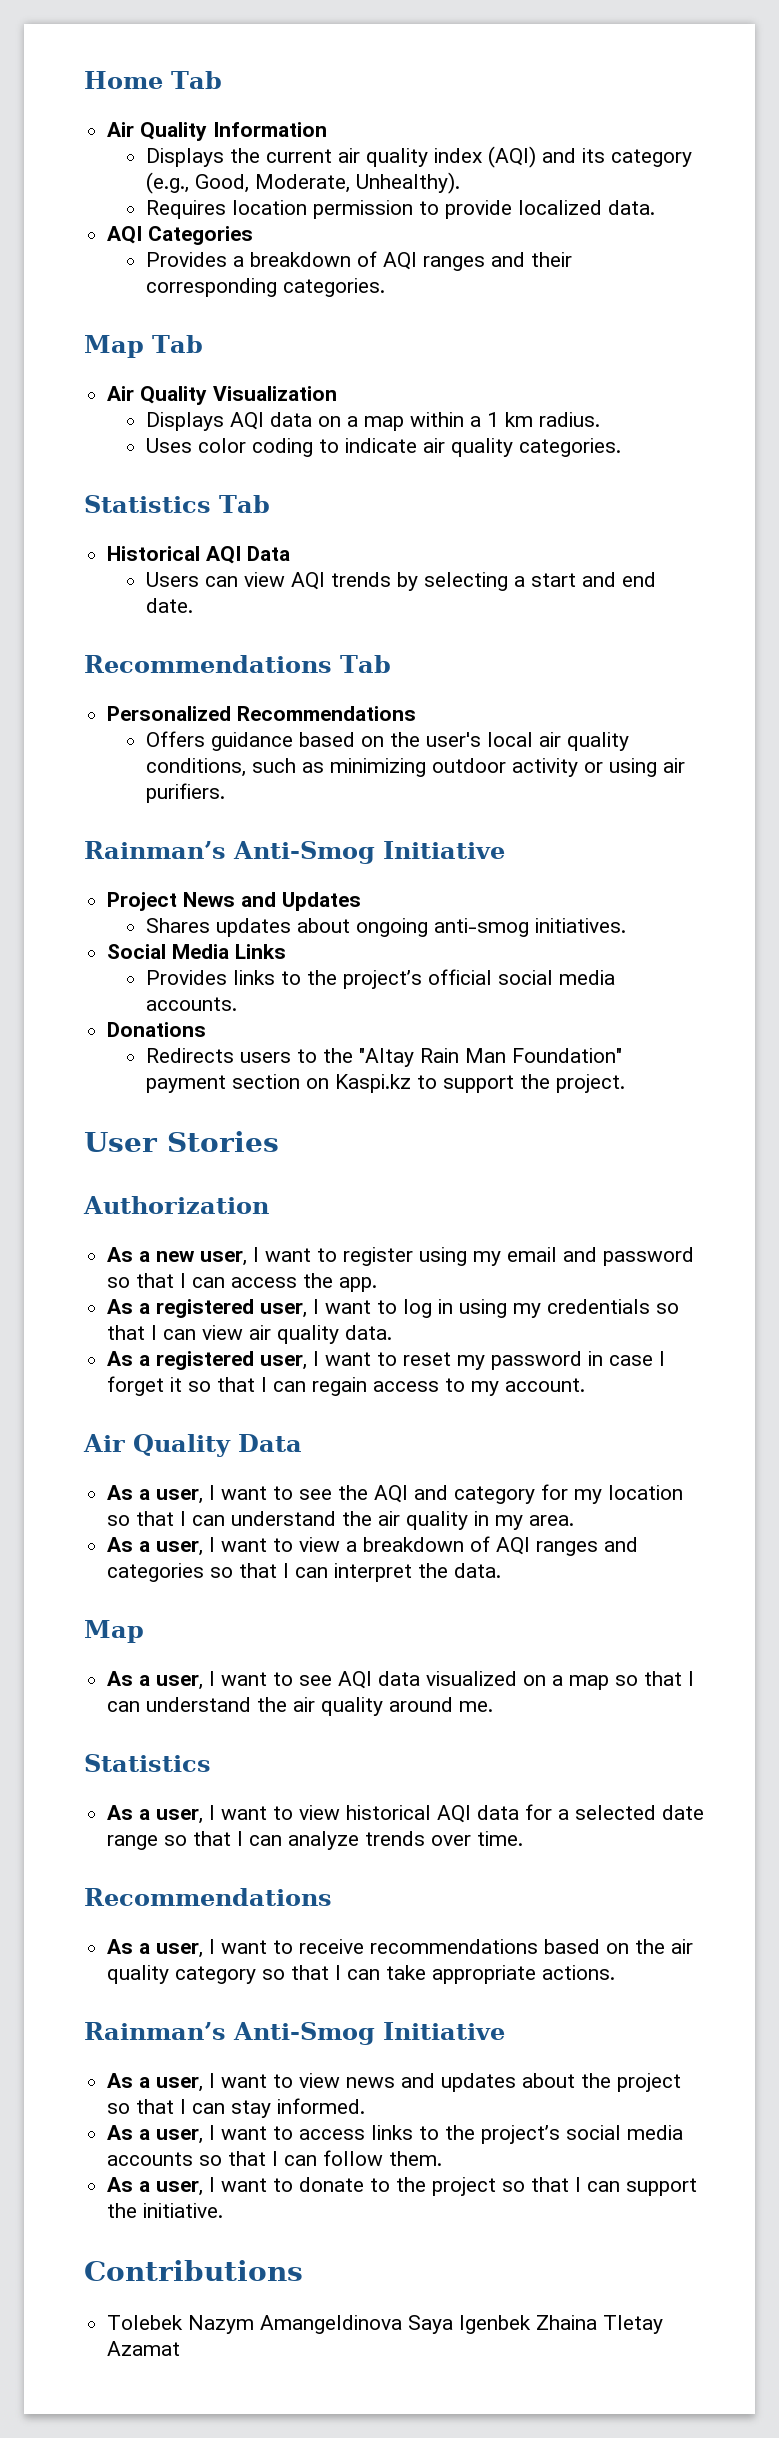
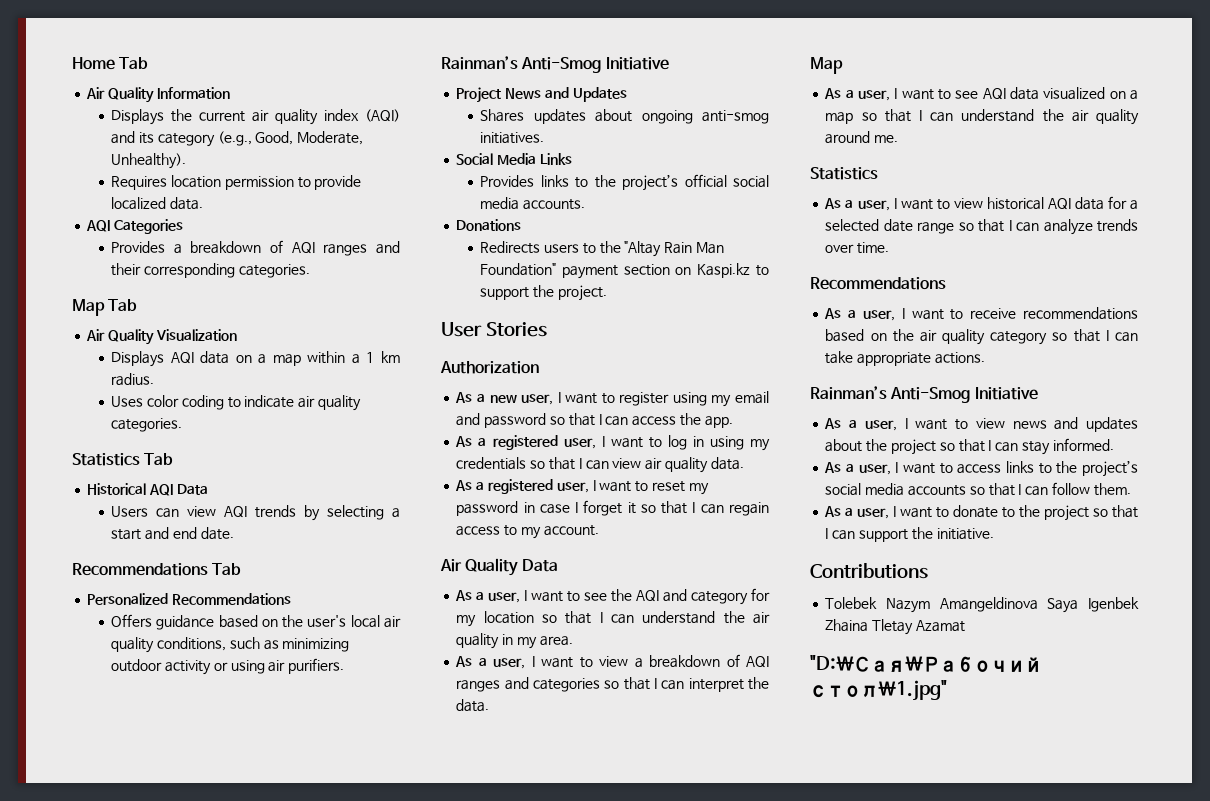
(181, 2348) none -> [810,655,1042,672] [810,680,947,701] // "D:\Сая\Рабочий стол\1.jpg"

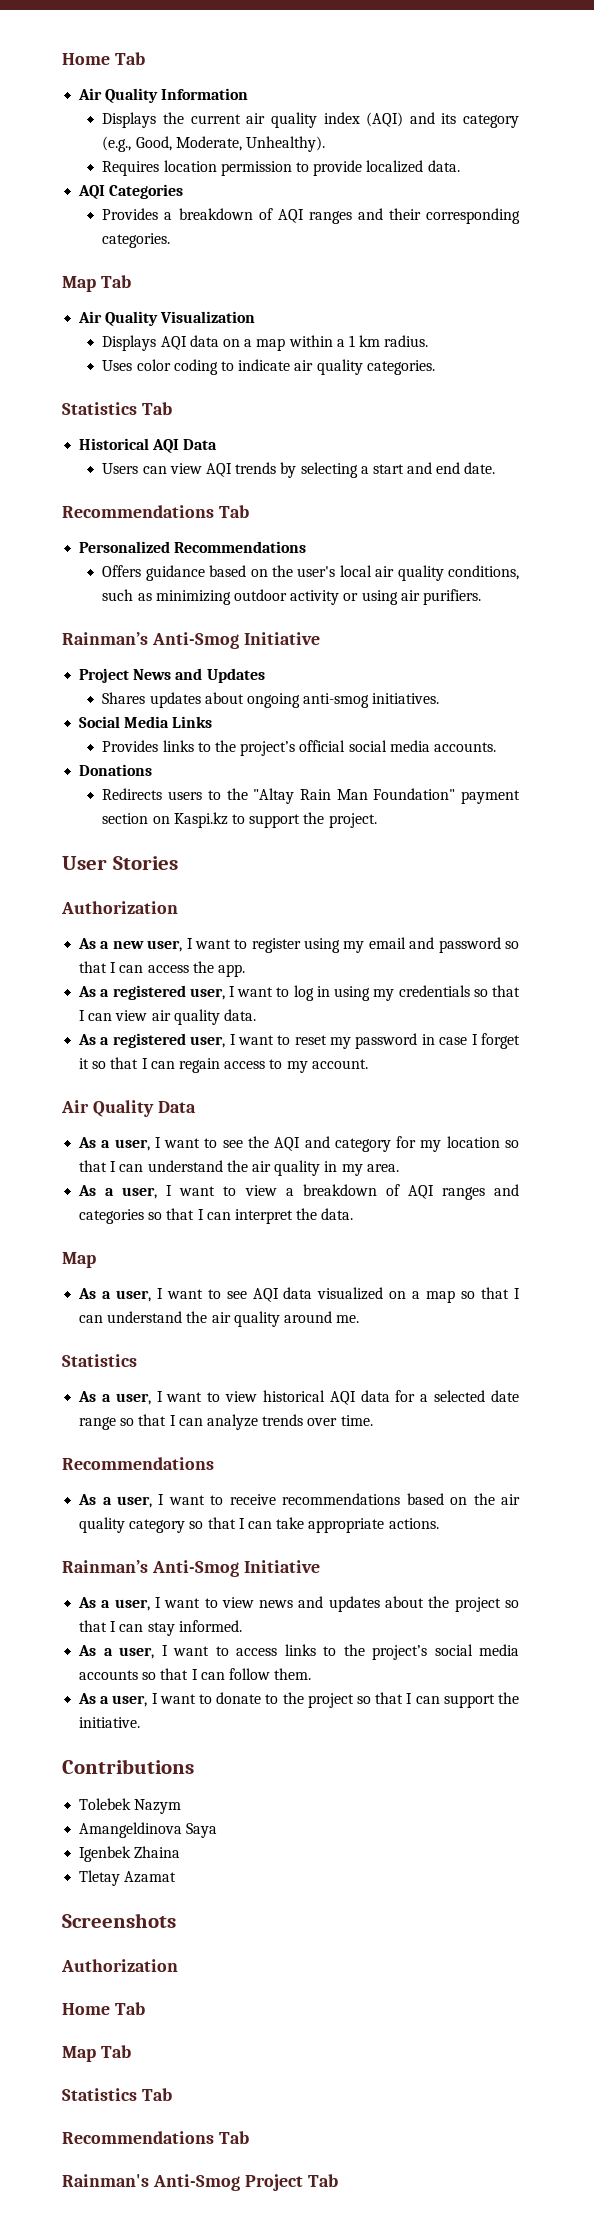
(931, 605) none -> (182, 1806) //
(1079, 605) none -> (218, 1830) //
(869, 625) none -> (181, 1852) //
[810,655,1042,672] [810,680,947,701] "D:\Сая\Рабочий стол\1.jpg" -> [62,1913,176,1928] [61,1959,178,1972] [62,2002,145,2015] [62,2045,131,2062] [62,2088,172,2101] [62,2131,249,2144] [62,2174,338,2191] Screenshots // Authorization // Home Tab // Map Tab // Statistics Tab // Recommendations Tab // Rainman's Anti-Smog Project Tab

